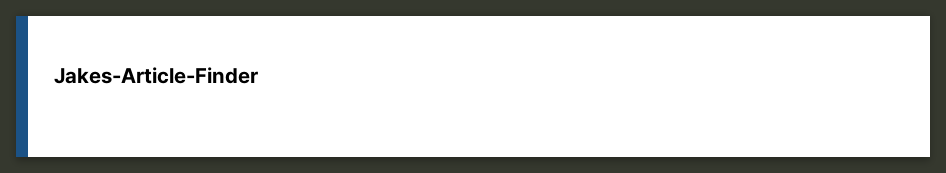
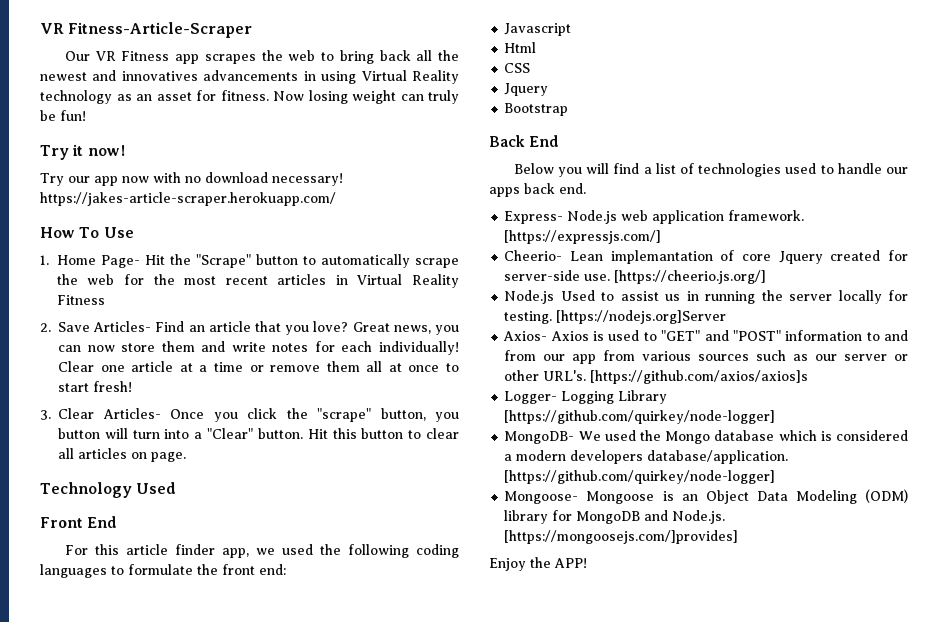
[54,67,258,84] Jakes-Article-Finder -> [40,22,253,38] [64,50,459,64] [40,70,460,84] [40,90,459,104] [40,110,86,121] [40,144,125,160] [40,172,343,186] [40,192,336,206] [40,227,134,238] [40,254,459,268] [56,274,460,288] [56,295,105,305] [40,321,459,335] [58,341,459,355] [58,361,459,372] [58,381,132,392] [40,408,459,422] [58,428,459,439] [58,448,186,462] [40,482,177,498] [40,516,117,528] [64,544,460,558] [40,564,286,578] [504,23,572,36] [504,42,537,53] [504,63,531,73] [504,83,549,96] [504,103,569,116] [489,135,559,147] [513,163,908,177] [489,183,586,197] [504,210,805,224] [504,230,662,244] [504,250,908,264] [504,270,767,284] [504,290,908,304] [504,310,727,324] [503,330,909,341] [504,350,908,364] [504,370,809,384] [504,390,668,404] [504,410,776,424] [504,430,908,444] [504,450,789,464] [504,470,776,484] [504,489,908,504] [504,510,726,524] [504,530,739,544] [489,557,587,571] VR Fitness-Article-Scraper // Our VR Fitness app scrapes the web to bring back all the newest and innovatives advancements in using Virtual Reality technology as an asset for fitness. Now losing weight can truly be fun! // Try it now! // Try our app now with no download necessary! https://jakes-article-scraper.herokuapp.com/ // How To Use // 1. Home Page- Hit the "Scrape" button to automatically scrape the web for the most recent articles in Virtual Reality Fitness // 2. Save Articles- Find an article that you love? Great news, you can now store them and write notes for each individually! Clear one article at a time or remove them all at once to start fresh! // 3. Clear Articles- Once you click the "scrape" button, you button will turn into a "Clear" button. Hit this button to clear all articles on page. // Technology Used // Front End // For this article finder app, we used the following coding languages to formulate the front end: // Javascript // Html // CSS // Jquery // Bootstrap // Back End // Below you will find a list of technologies used to handle our apps back end. // Express- Node.js web application framework. [https://expressjs.com/] // Cheerio- Lean implemantation of core Jquery created for server-side use. [https://cheerio.js.org/] // Node.js Used to assist us in running the server locally for testing. [https://nodejs.org]Server // Axios- Axios is used to "GET" and "POST" information to and from our app from various sources such as our server or other URL's. [https://github.com/axios/axios]s // Logger- Logging Library [https://github.com/quirkey/node-logger] // MongoDB- We used the Mongo database which is considered a modern developers database/application. [https://github.com/quirkey/node-logger] // Mongoose- Mongoose is an Object Data Modeling (ODM) library for MongoDB and Node.js. [https://mongoosejs.com/]provides] // Enjoy the APP!

